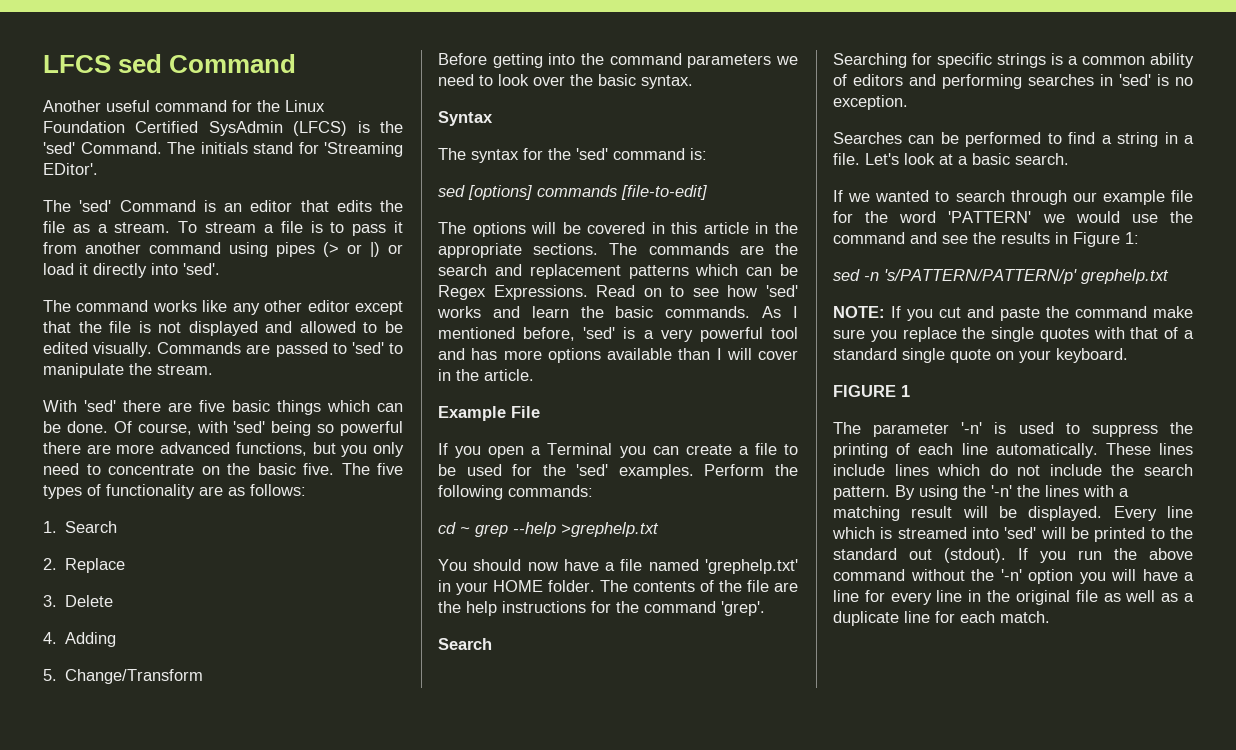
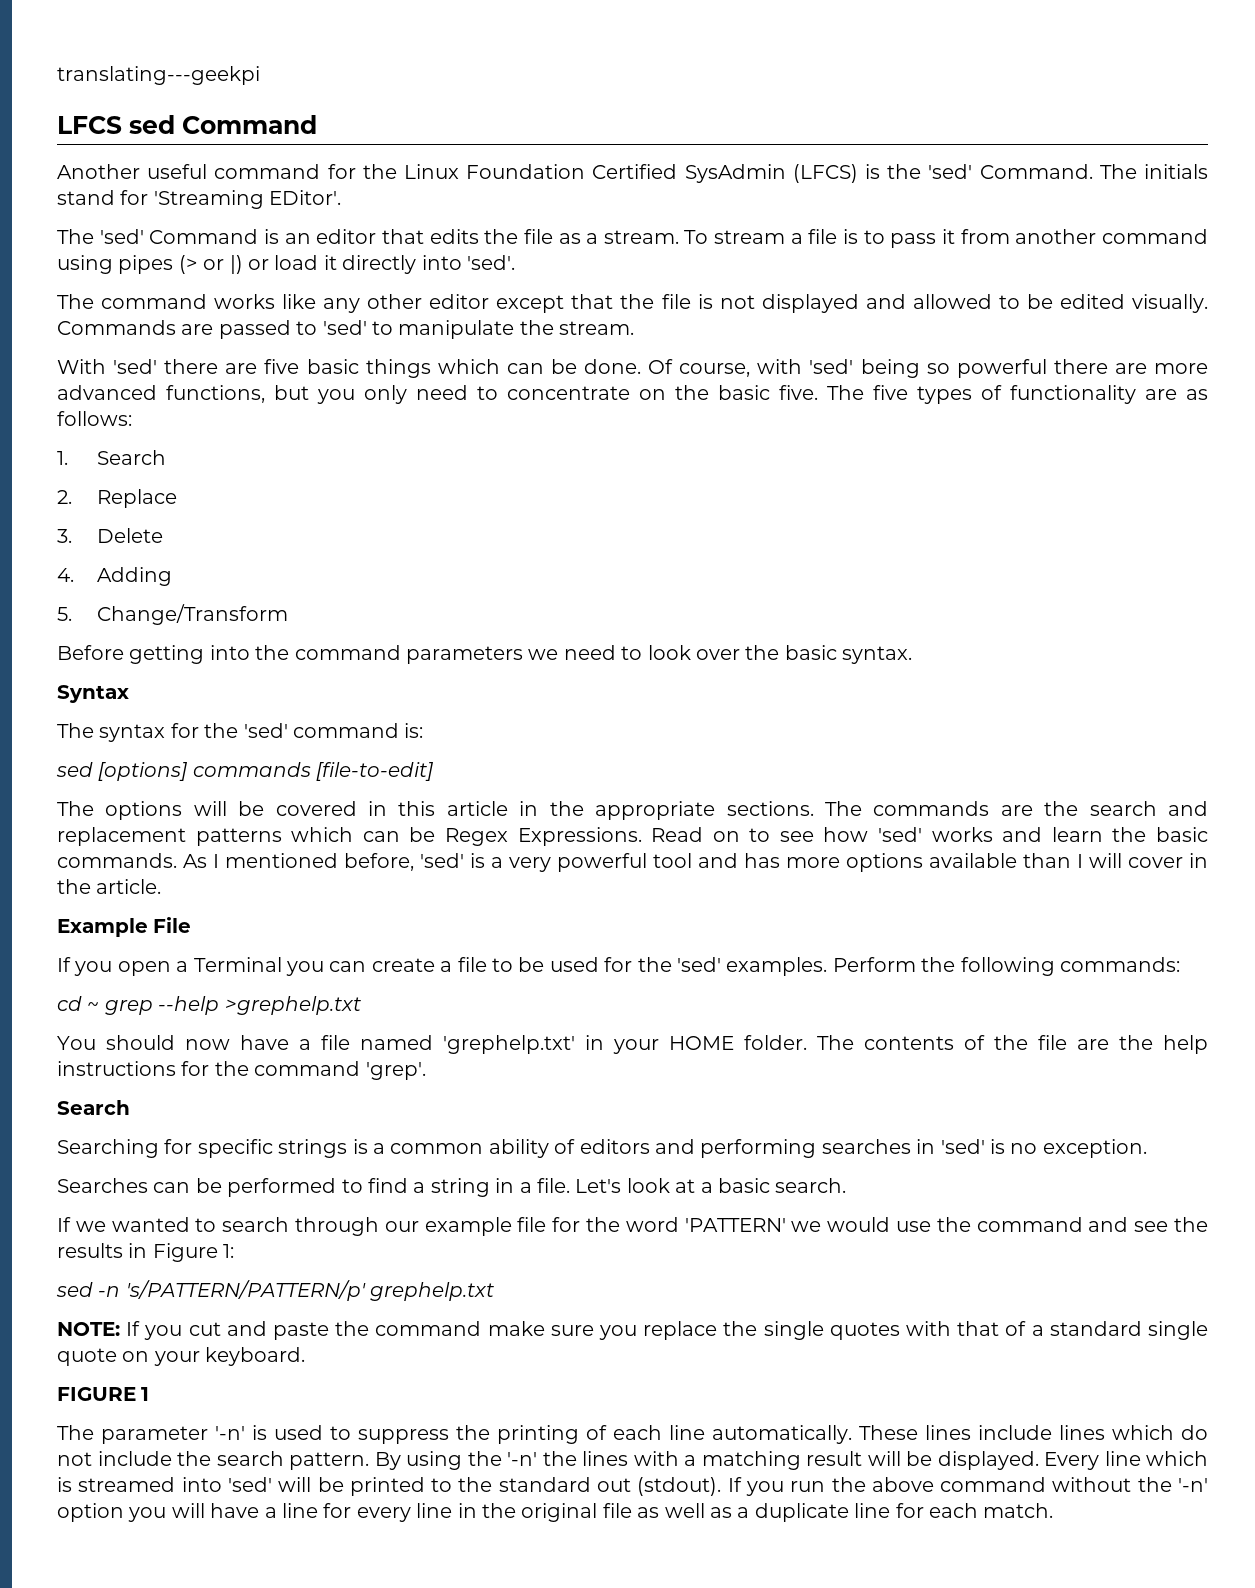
(43, 64) none -> [57,66,260,85] translating---geekpi //

